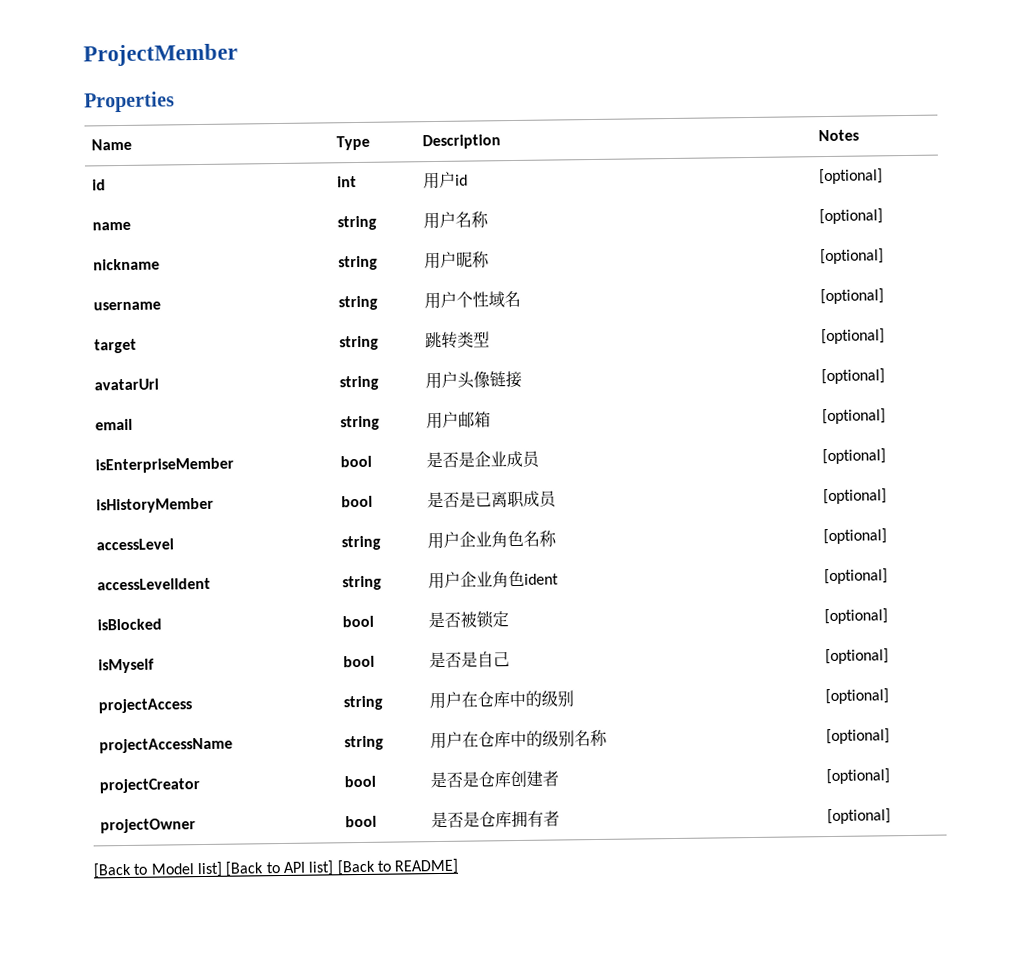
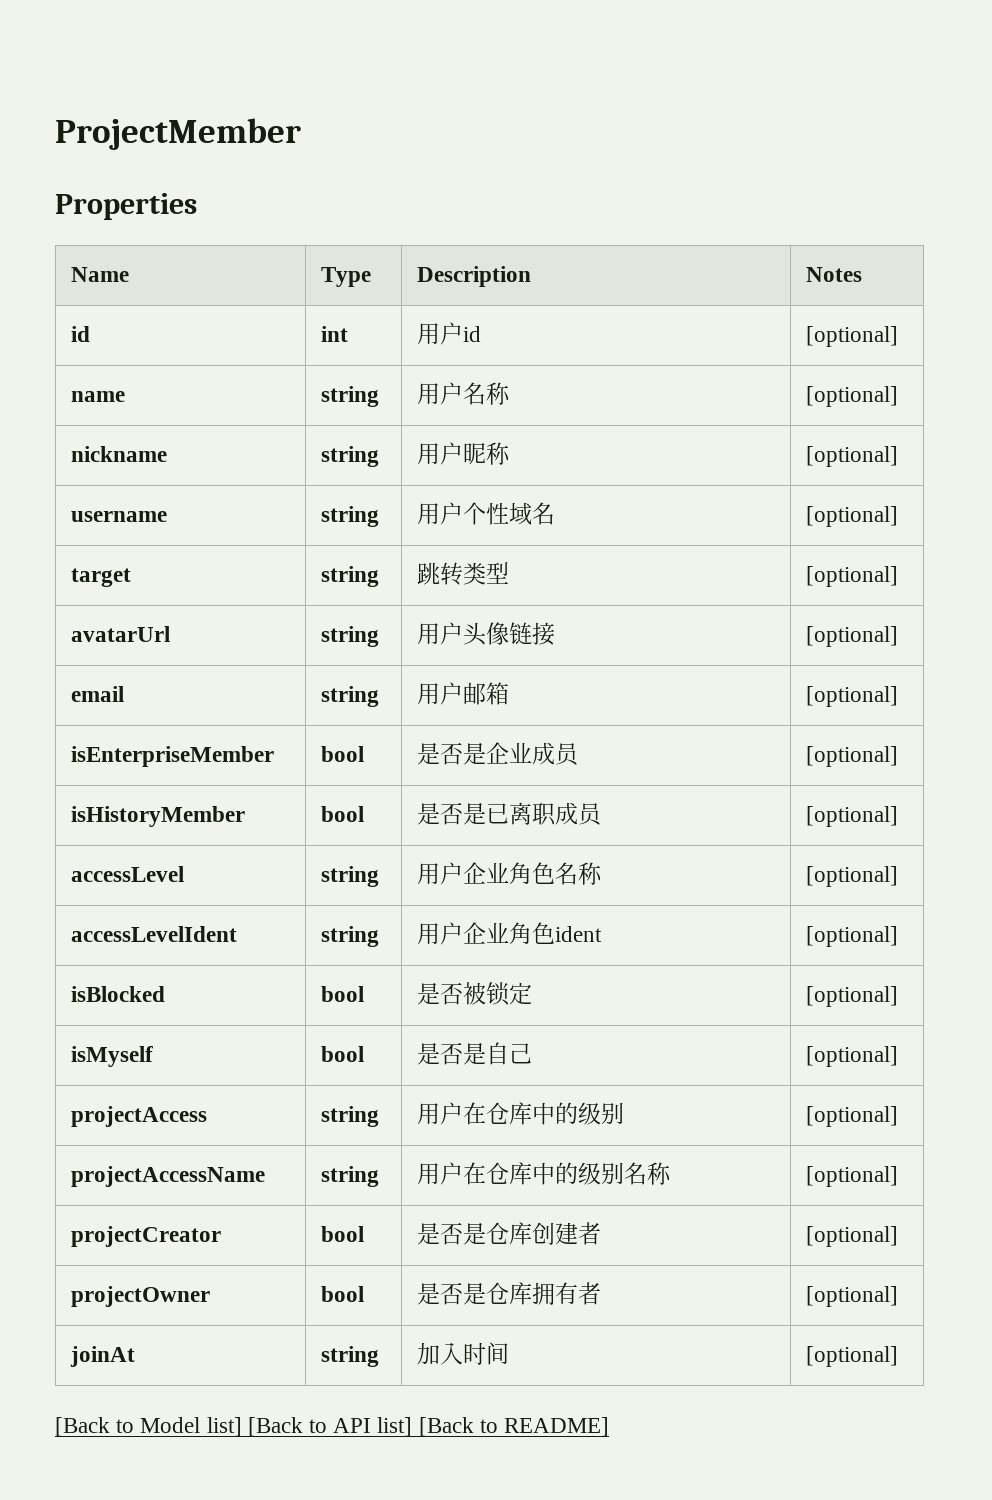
(891, 816) none -> [69,1346,135,1367] [320,1346,379,1367] [416,1342,509,1365] [805,1346,898,1367] // joinAt | string | 加入时间 | [optional]

